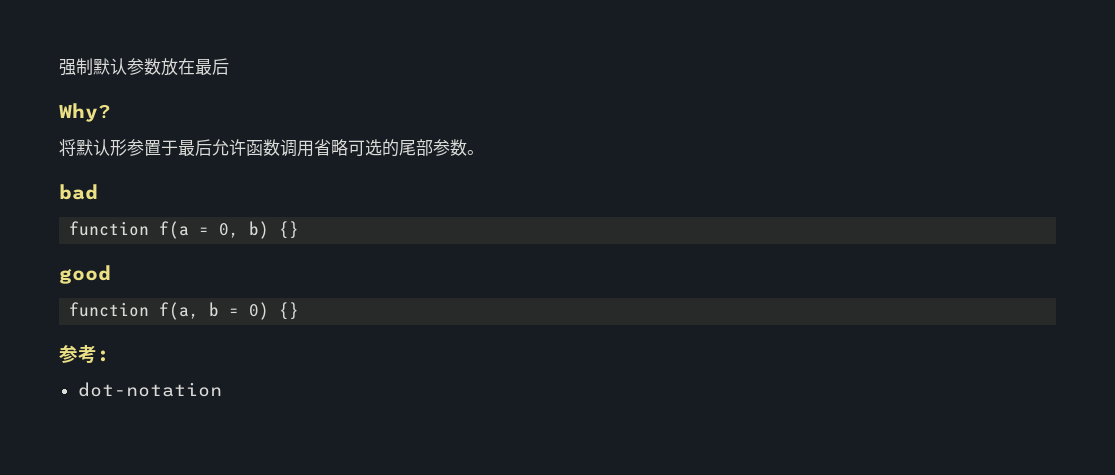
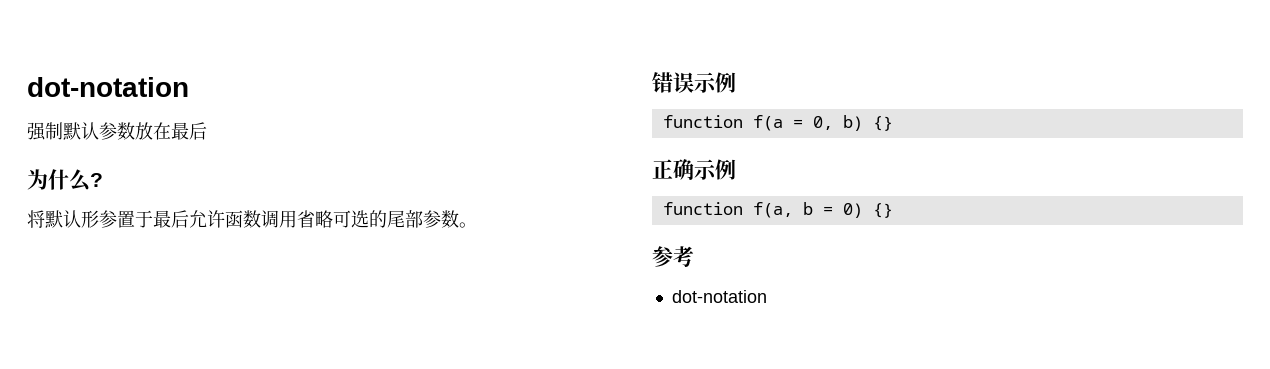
(59, 67) none -> [27,77,189,97] dot-notation //
[59,103,111,122] Why? -> [27,169,103,192] 为什么?
[59,184,98,200] bad -> [652,72,736,93] 错误示例
[59,265,111,284] good -> [652,159,736,180] 正确示例
[97,350,110,362] : -> (694, 256) none

